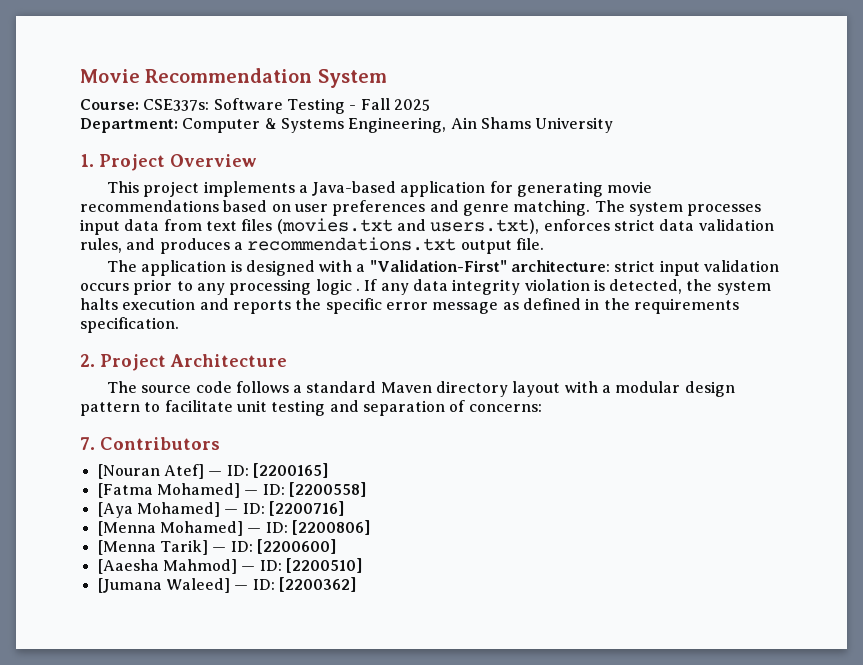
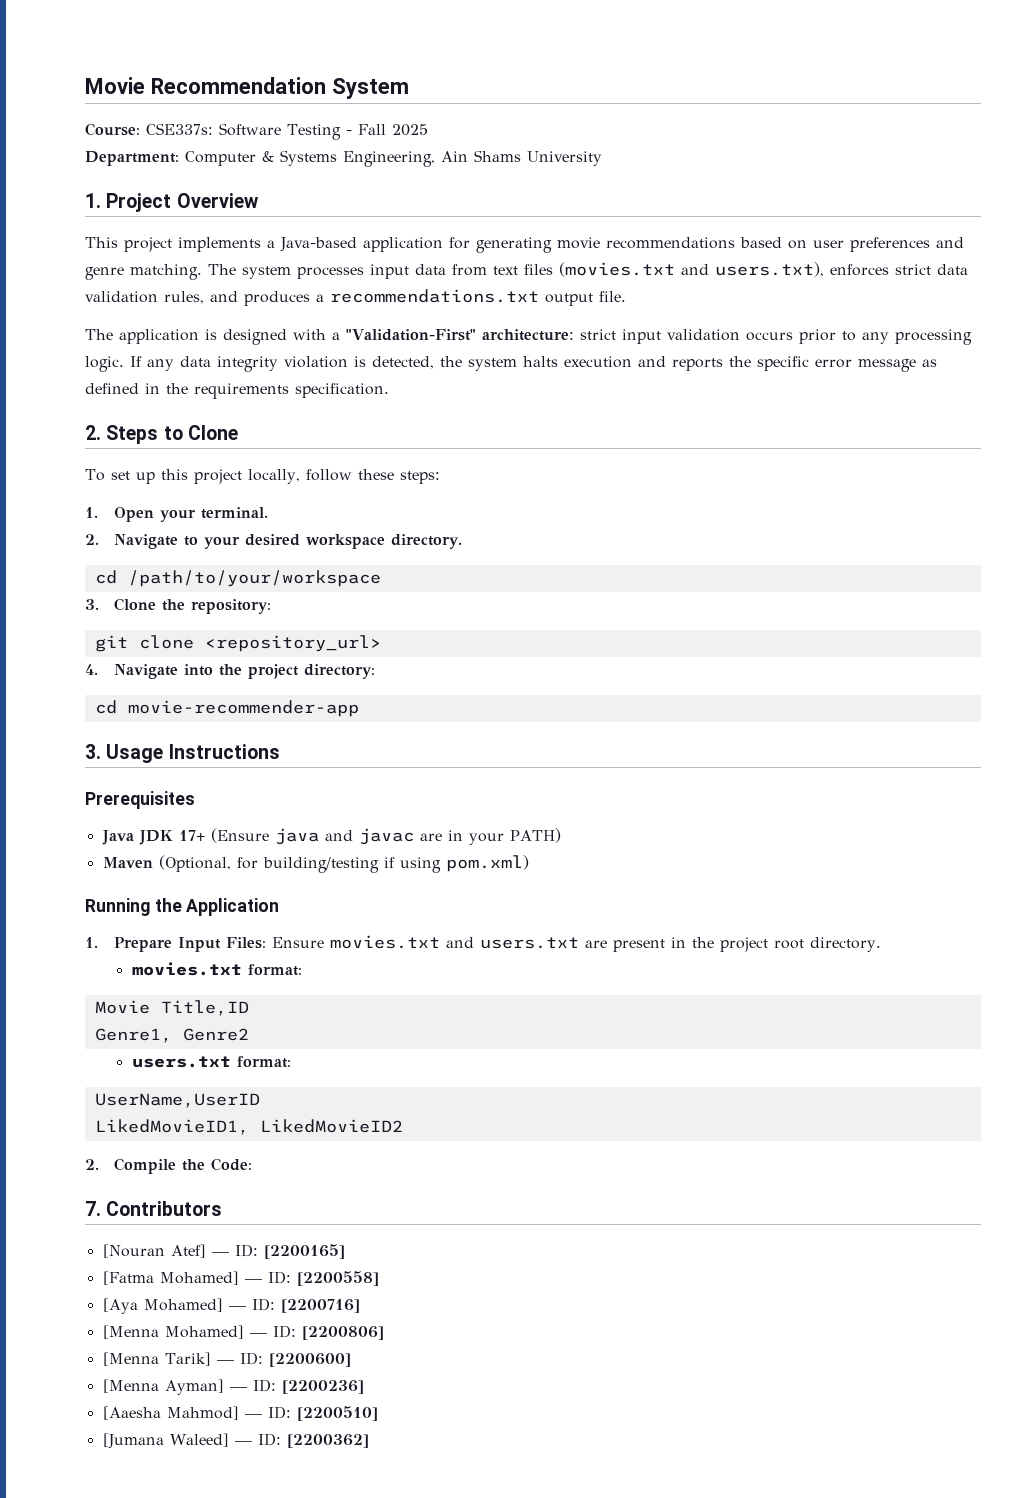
[315,279,360,295] logic . -> [85,356,124,372] logic.
[100,354,287,371] [106,381,735,397] [80,400,542,416] Project Architecture // The source code follows a standard Maven directory layout with a modular design pattern to facilitate unit testing and separation of concerns: -> [106,425,238,444] [85,469,440,484] [85,507,269,522] [85,534,463,549] [94,570,381,587] [85,598,272,614] [94,635,381,652] [85,664,376,679] [94,700,359,717] [85,744,280,763] [85,791,195,809] [101,828,561,845] [102,855,529,873] [85,898,280,916] [85,935,882,952] [131,962,302,976] [94,1000,249,1016] [94,1028,249,1043] [131,1056,291,1068] [94,1093,260,1108] [94,1119,403,1135] [85,1158,253,1174] Steps to Clone // To set up this project locally, follow these steps: // 1. Open your terminal. // 2. Navigate to your desired workspace directory. // cd /path/to/your/workspace // 3. Clone the repository: // git clone <repository_url> // 4. Navigate into the project directory: // cd movie-recommender-app // 3. Usage Instructions // Prerequisites // Java JDK 17+ (Ensure java and javac are in your PATH) // Maven (Optional, for building/testing if using pom.xml) // Running the Application // 1. Prepare Input Files: Ensure movies.txt and users.txt are present in the project root directory. // movies.txt format: // Movie Title,ID // Genre1, Genre2 // users.txt format: // UserName,UserID // LikedMovieID1, LikedMovieID2 // 2. Compile the Code:
(336, 546) none -> [102,1379,364,1395] // [Menna Ayman] — ID: [2200236]

